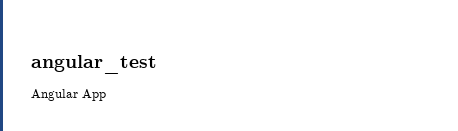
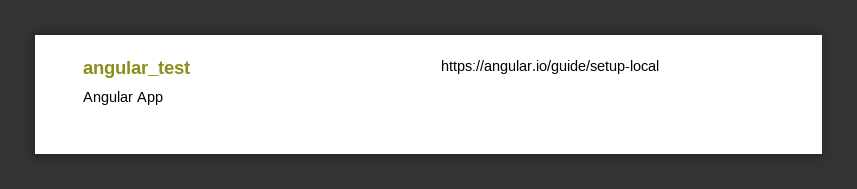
(106, 95) none -> [441,60,659,74] // https://angular.io/guide/setup-local

